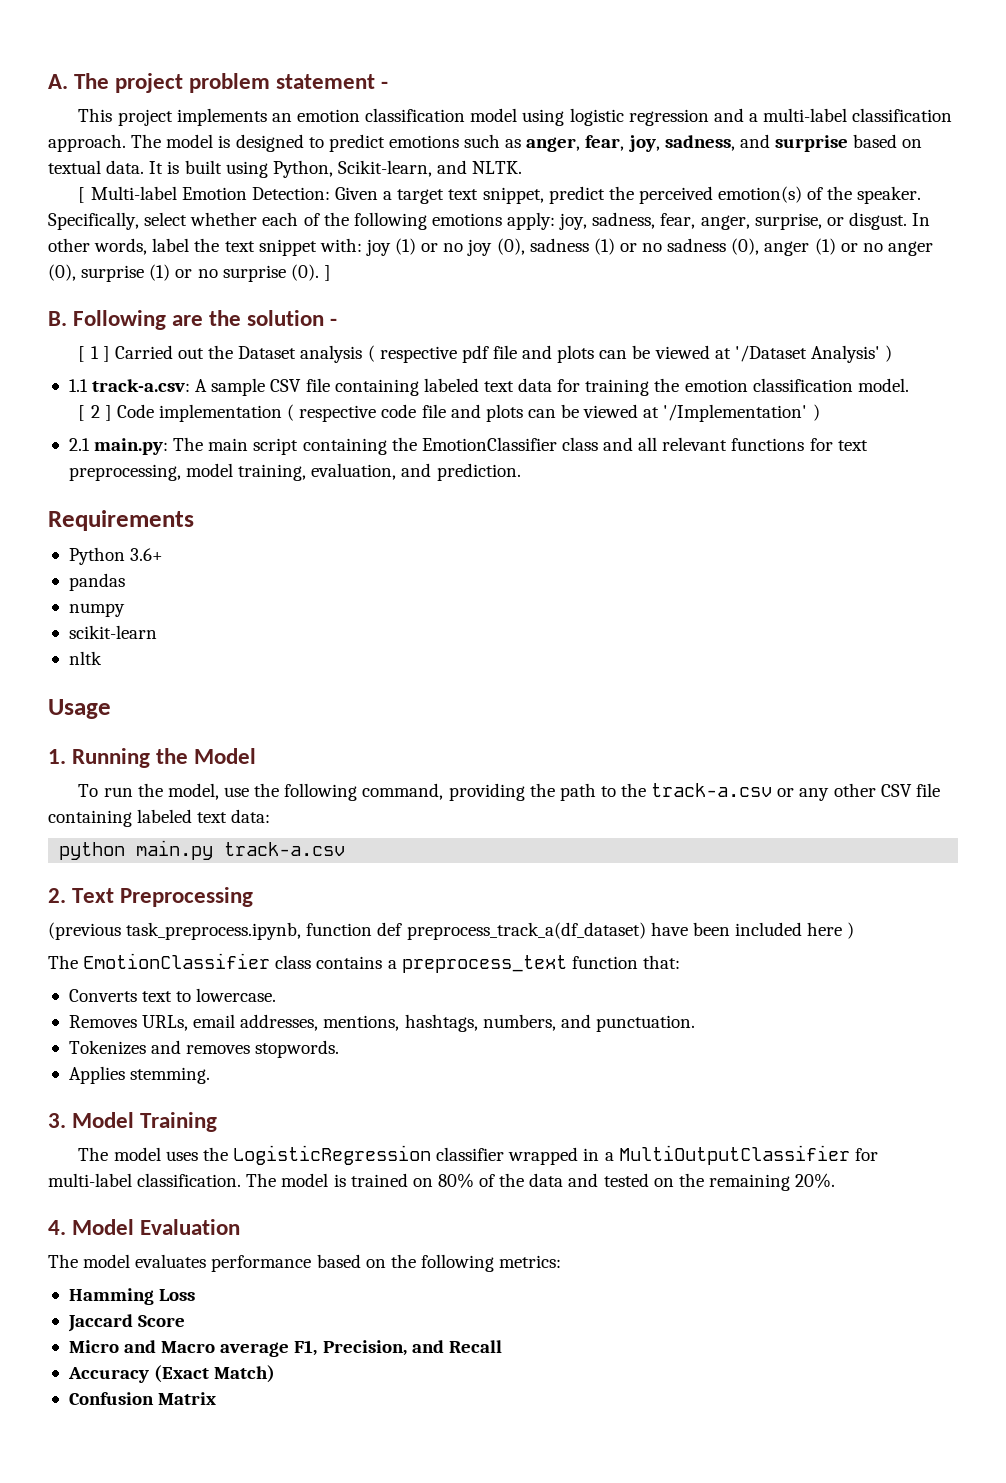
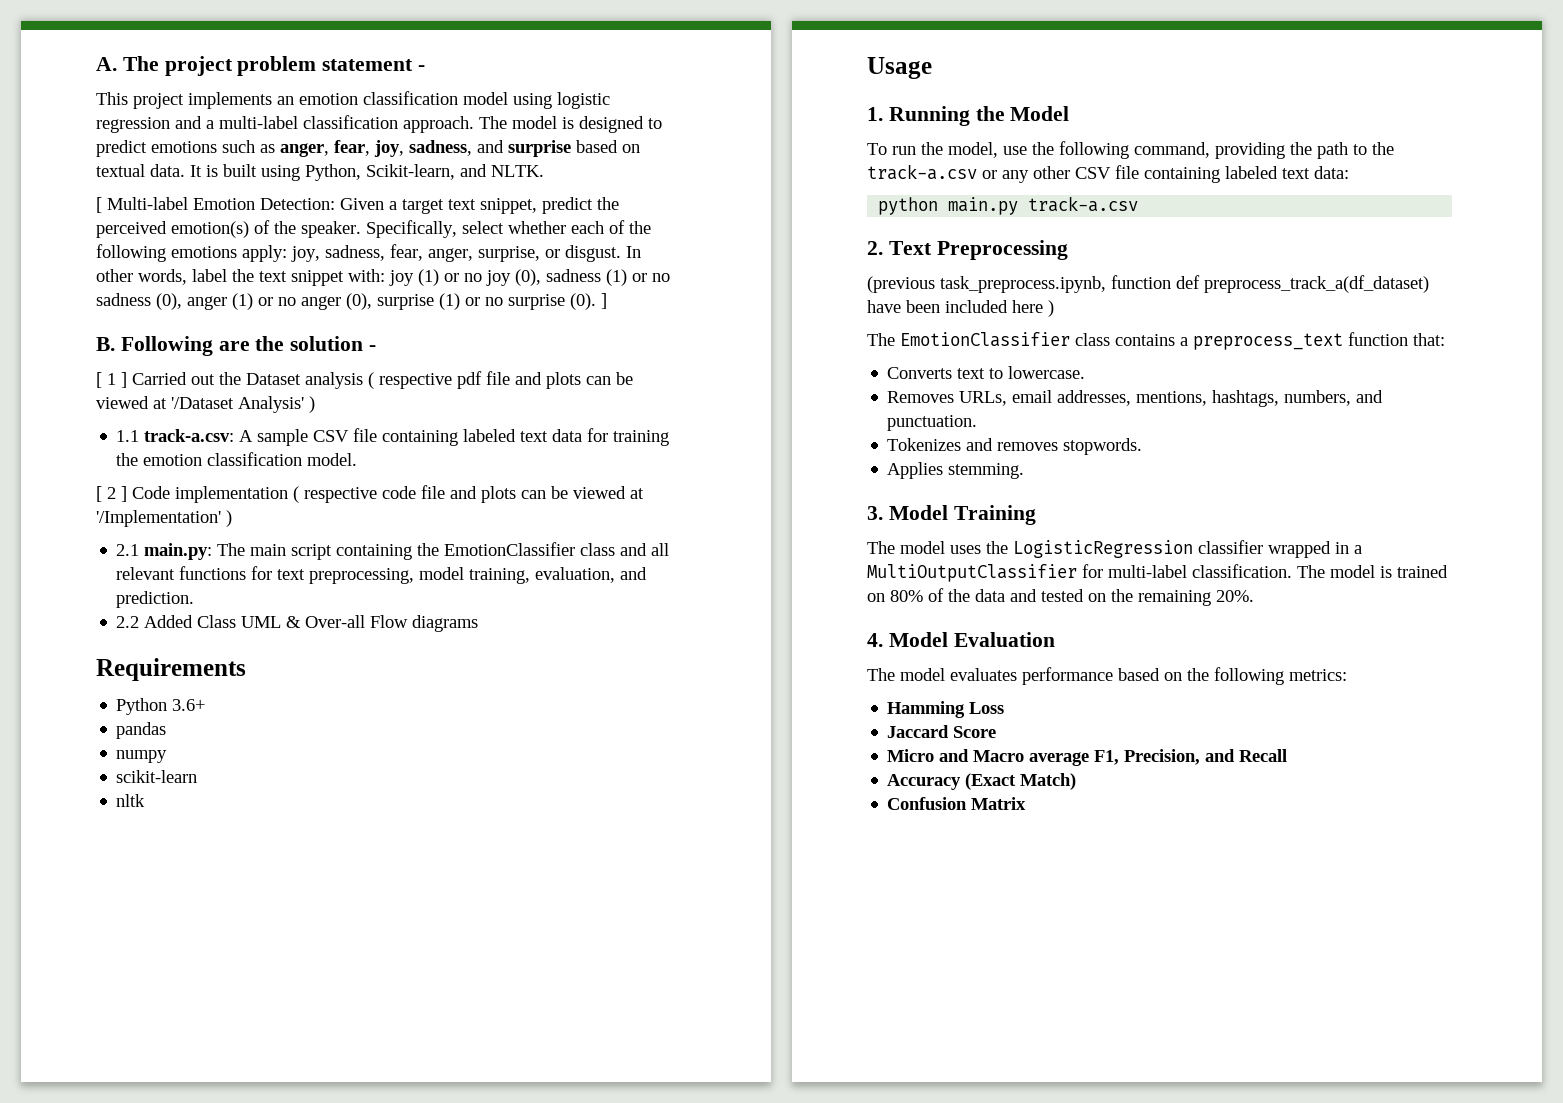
(521, 472) none -> [116,615,479,632] // 2.2 Added Class UML & Over-all Flow diagrams

